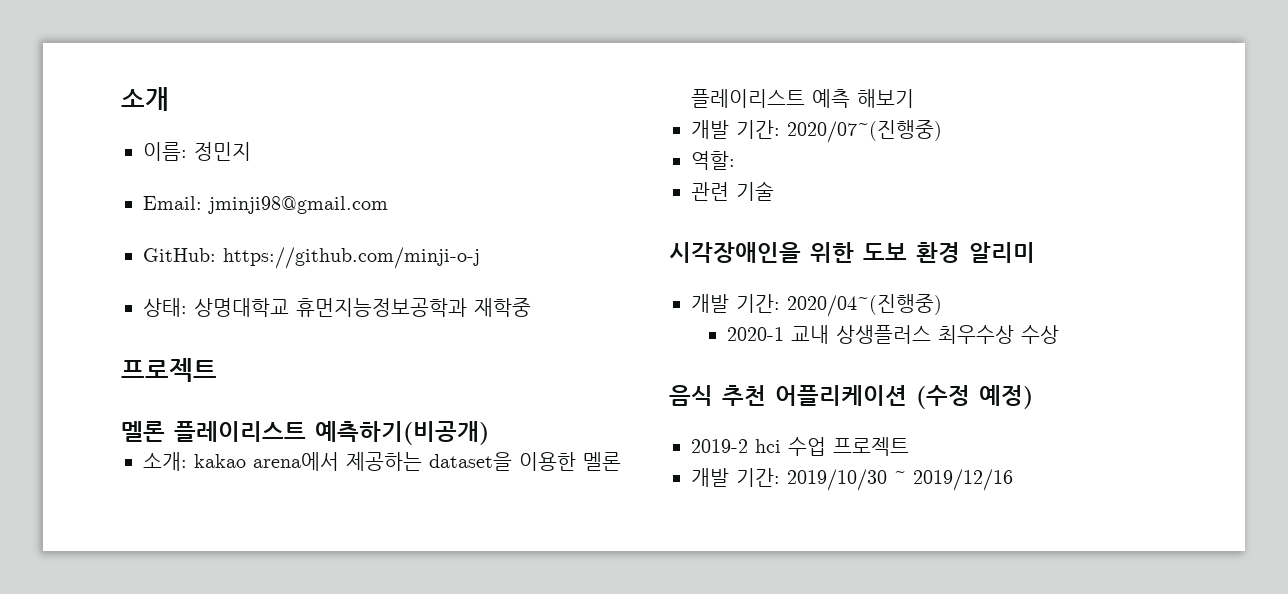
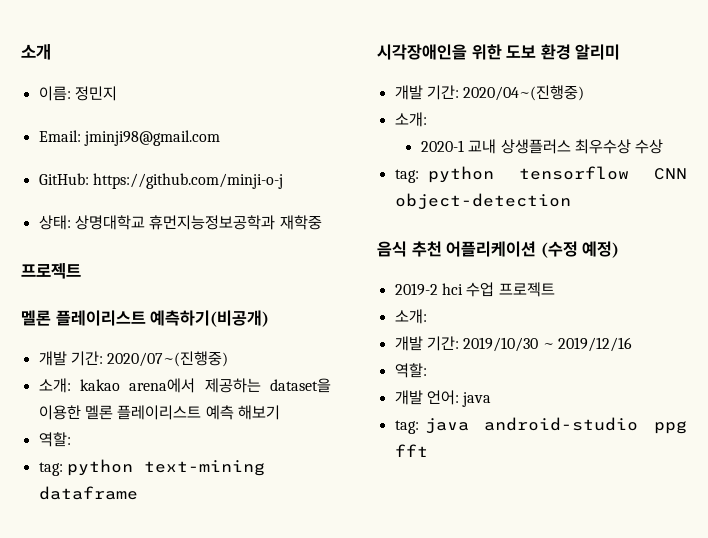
(489, 433) none -> [38,351,229,367] // 개발 기간: 2020/07~(진행중)
[691,120,942,143] [691,151,735,170] [691,181,774,201] 개발 기간: 2020/07~(진행중) // 역할: // 관련 기술 -> [38,432,71,447] [38,459,265,476] [38,486,138,500] 역할: // tag: python text-mining dataframe
(942, 305) none -> [394,112,427,127] // 소개:
(1059, 334) none -> [394,166,687,183] [394,193,571,210] // tag: python tensorflow CNN object-detection
(909, 446) none -> [394,309,427,324] // 소개:
(1013, 480) none -> [394,363,427,378] [394,390,492,407] [394,417,687,434] [394,444,428,457] // 역할: // 개발 언어: java // tag: java android-studio ppg fft

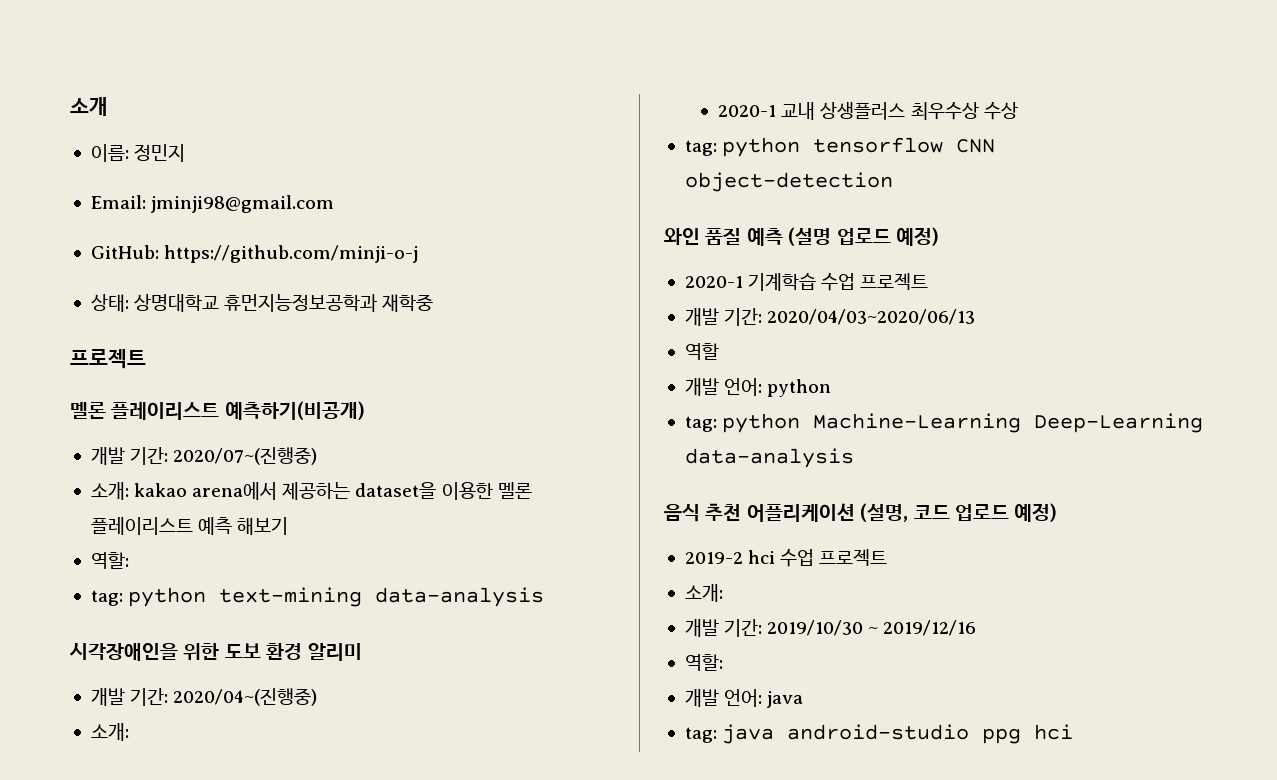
[38,486,138,500] dataframe -> [375,587,545,607] data-analysis
(571, 201) none -> [664,227,939,246] [684,273,929,291] [684,308,976,326] [684,343,719,360] [684,378,832,397] [684,413,1204,433] [684,448,854,468] // 와인 품질 예측 (설명 업로드 예정) // 2020-1 기계학습 수업 프로젝트 // 개발 기간: 2020/04/03~2020/06/13 // 역할 // 개발 언어: python // tag: python Machine-Learning Deep-Learning data-analysis
[540,241,578,258] (수정 -> [860,503,1009,522] (설명, 코드 업로드
[394,444,428,457] fft -> [1034,724,1074,740] hci

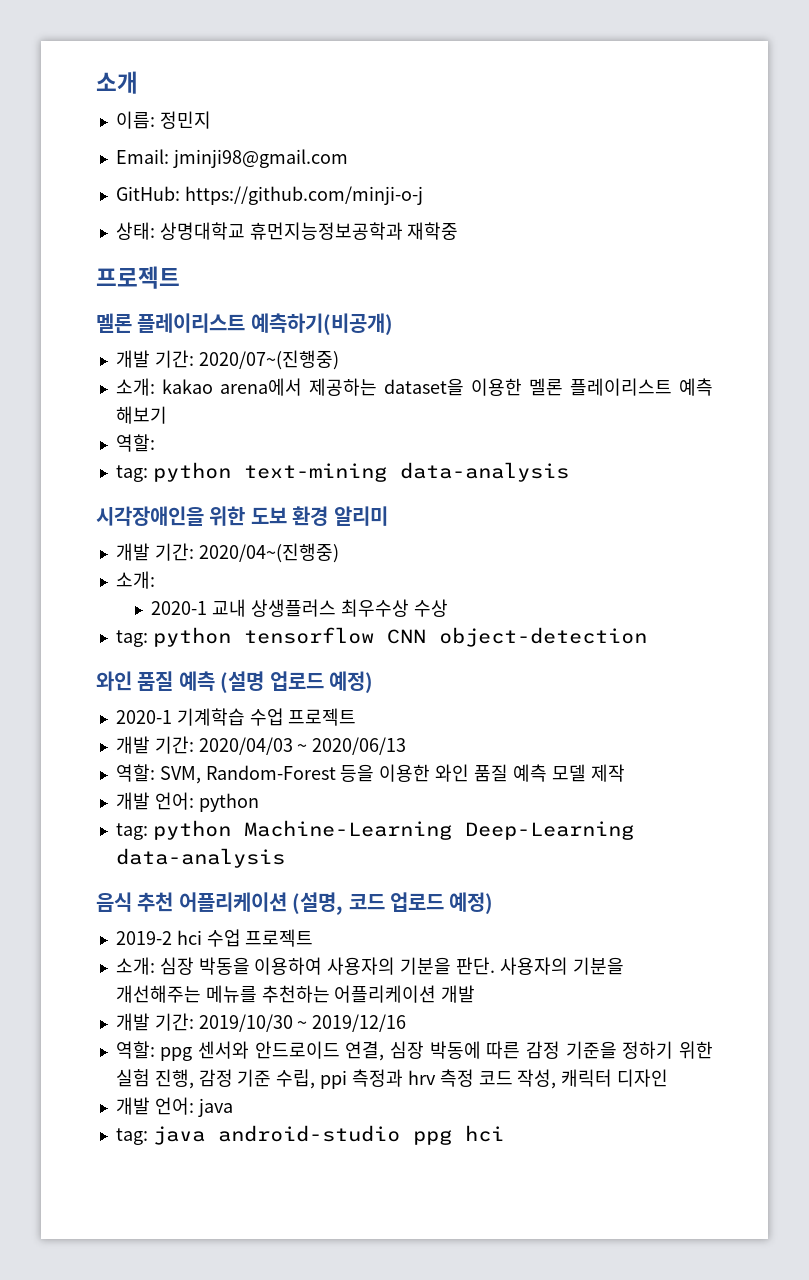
[767,309,976,325] [684,343,719,360] 2020/04/03~2020/06/13 // 역할 -> [198,737,407,755] [115,764,625,784] 2020/04/03 ~ 2020/06/13 // 역할: SVM, Random-Forest 등을 이용한 와인 품질 예측 모델 제작
(723, 593) none -> [159,957,624,975] [115,985,476,1003] 심장 박동을 이용하여 사용자의 기분을 판단. 사용자의 기분을 개선해주는 메뉴를 추천하는 어플리케이션 개발
(723, 662) none -> [160,1041,713,1061] [115,1069,669,1089] ppg 센서와 안드로이드 연결, 심장 박동에 따른 감정 기준을 정하기 위한 실험 진행, 감정 기준 수립, ppi 측정과 hrv 측정 코드 작성, 캐릭터 디자인

